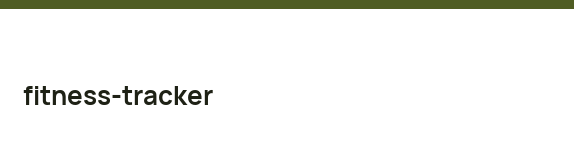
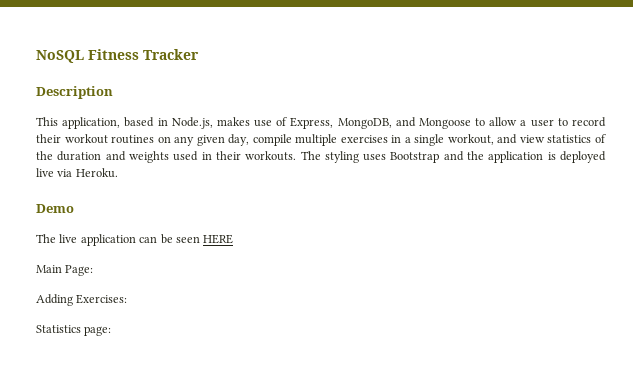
[23,86,213,105] fitness-tracker -> [36,49,199,63] [36,86,113,99] [36,117,606,129] [36,134,606,146] [36,151,606,163] [36,168,118,178] [36,204,74,213] [36,234,234,246] [36,265,94,276] [36,294,128,306] [36,325,112,336] NoSQL Fitness Tracker // Description // This application, based in Node.js, makes use of Express, MongoDB, and Mongoose to allow a user to record their workout routines on any given day, compile multiple exercises in a single workout, and view statistics of the duration and weights used in their workouts. The styling uses Bootstrap and the application is deployed live via Heroku. // Demo // The live application can be seen HERE // Main Page: // Adding Exercises: // Statistics page:

